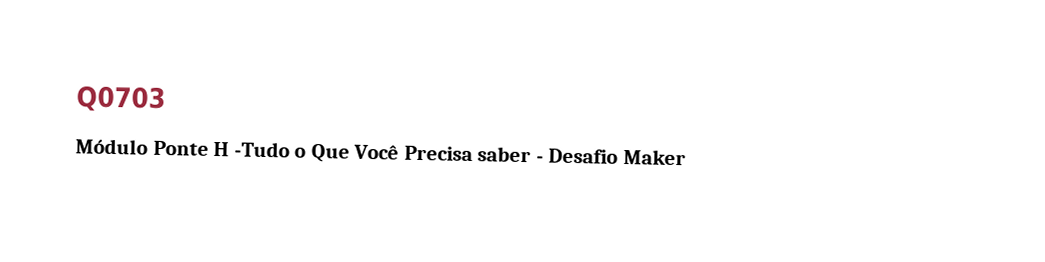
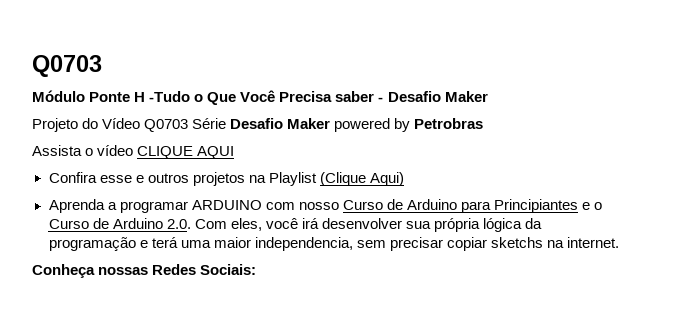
(686, 157) none -> [32,118,484,132] [32,145,235,159] [48,172,404,186] [48,199,603,213] [48,218,543,232] [48,237,620,251] [32,264,257,278] // Projeto do Vídeo Q0703 Série Desafio Maker powered by Petrobras // Assista o vídeo CLIQUE AQUI // Confira esse e outros projetos na Playlist (Clique Aqui) // Aprenda a programar ARDUINO com nosso Curso de Arduino para Principiantes e o Curso de Arduino 2.0. Com eles, você irá desenvolver sua própria lógica da programação e terá uma maior independencia, sem precisar copiar sketchs na internet. // Conheça nossas Redes Sociais:

